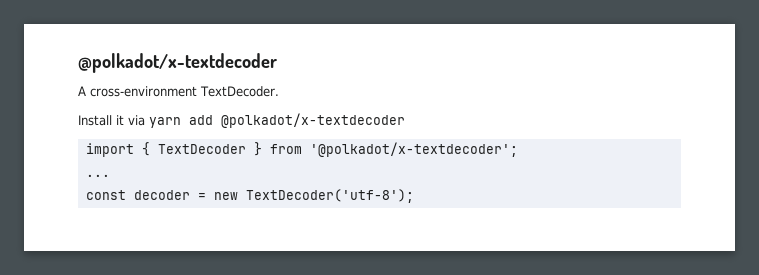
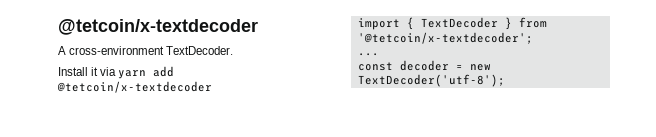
[78,53,277,73] @polkadot/x-textdecoder -> [58,19,258,35] @tetcoin/x-textdecoder
[221,113,405,128] @polkadot/x-textdecoder -> [57,81,212,93] @tetcoin/x-textdecoder
[309,142,518,157] '@polkadot/x-textdecoder'; -> [357,32,533,44] '@tetcoin/x-textdecoder';

